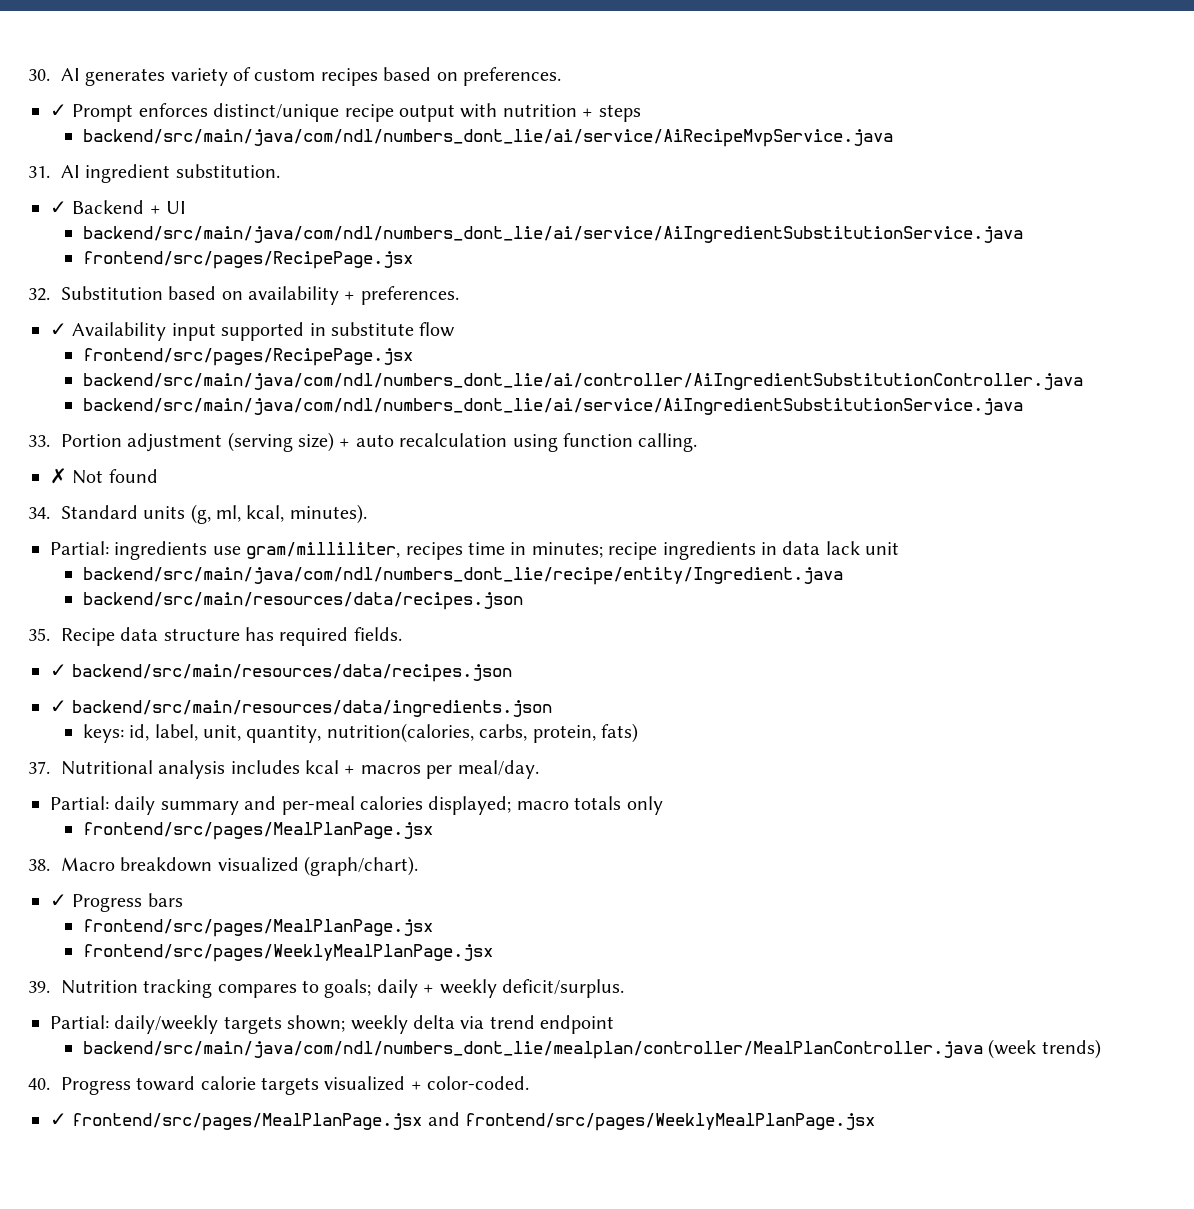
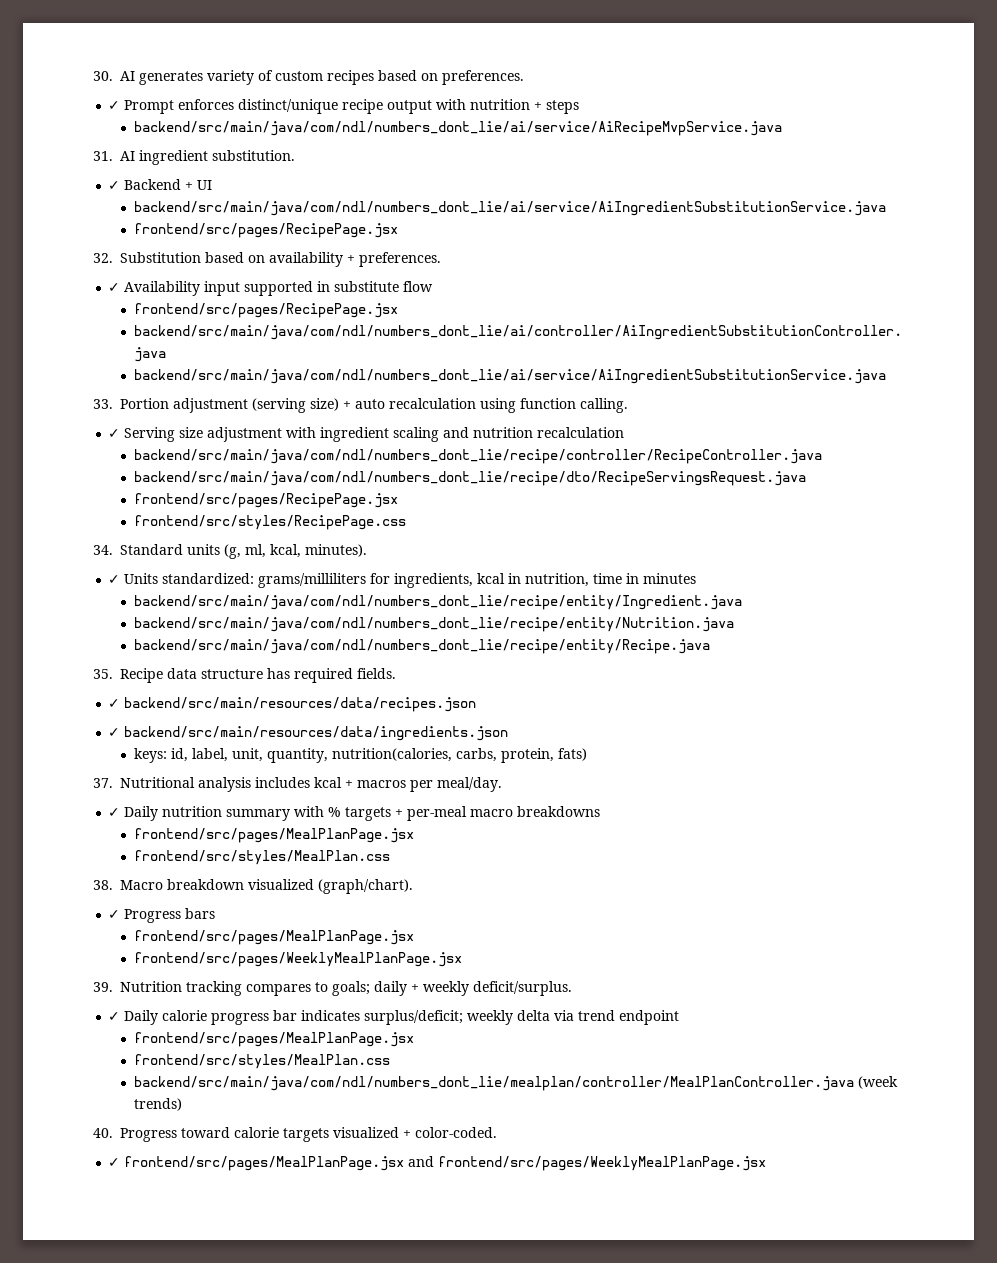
[50,468,158,484] ✗ Not found -> [108,427,625,442] [133,449,822,464] [133,471,806,486] [133,493,398,508] [133,515,406,530] ✓ Serving size adjustment with ingredient scaling and nutrition recalculation // backend/src/main/java/com/ndl/numbers_dont_lie/recipe/controller/RecipeController.java // backend/src/main/java/com/ndl/numbers_dont_lie/recipe/dto/RecipeServingsRequest.java // frontend/src/pages/RecipePage.jsx // frontend/src/styles/RecipePage.css
[50,541,900,560] Partial: ingredients use gram/milliliter, recipes time in minutes; recipe ingredients in data lack unit -> [108,573,697,588] ✓ Units standardized: grams/milliliters for ingredients, kcal in nutrition, time in minutes
[82,592,523,610] backend/src/main/resources/data/recipes.json -> [133,617,734,632] [133,639,710,654] backend/src/main/java/com/ndl/numbers_dont_lie/recipe/entity/Nutrition.java // backend/src/main/java/com/ndl/numbers_dont_lie/recipe/entity/Recipe.java
[50,796,663,815] [82,822,433,840] Partial: daily summary and per-meal calories displayed; macro totals only // frontend/src/pages/MealPlanPage.jsx -> [108,806,601,821] [133,828,414,843] [133,850,390,865] ✓ Daily nutrition summary with % targets + per-meal macro breakdowns // frontend/src/pages/MealPlanPage.jsx // frontend/src/styles/MealPlan.css
[50,1015,346,1034] Partial: daily/weekly targets shown; -> [108,1010,464,1025] ✓ Daily calorie progress bar indicates surplus/deficit;
(615, 1024) none -> [133,1032,414,1047] [133,1054,390,1069] // frontend/src/pages/MealPlanPage.jsx // frontend/src/styles/MealPlan.css

